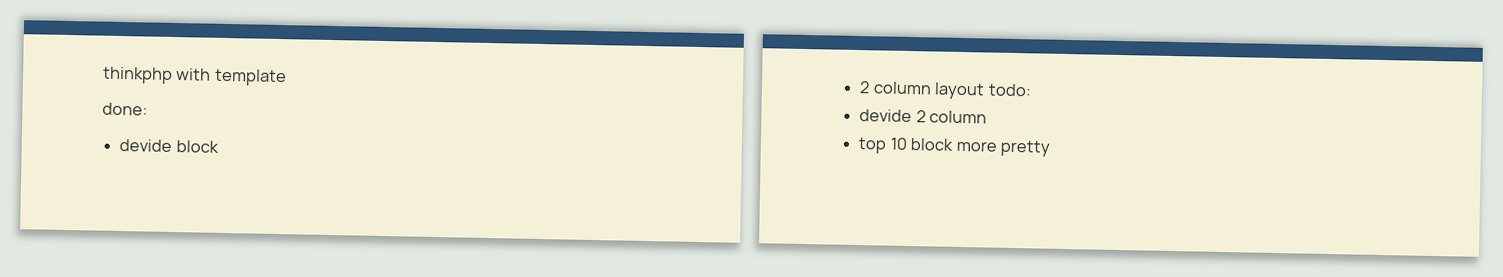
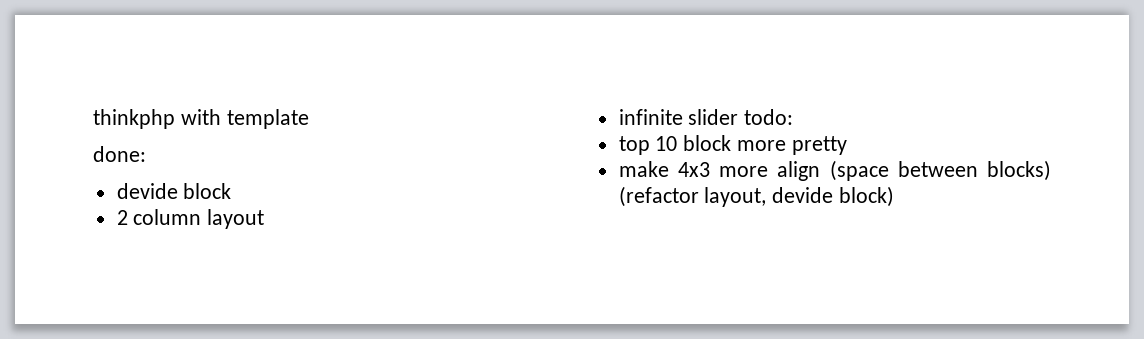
(986, 91) none -> [618,109,739,125] // infinite slider
[859,109,988,124] // devide 2 column -> (794, 117) none
(1051, 148) none -> [618,160,1051,181] [618,186,895,207] // make 4x3 more align (space between blocks) (refactor layout, devide block)

